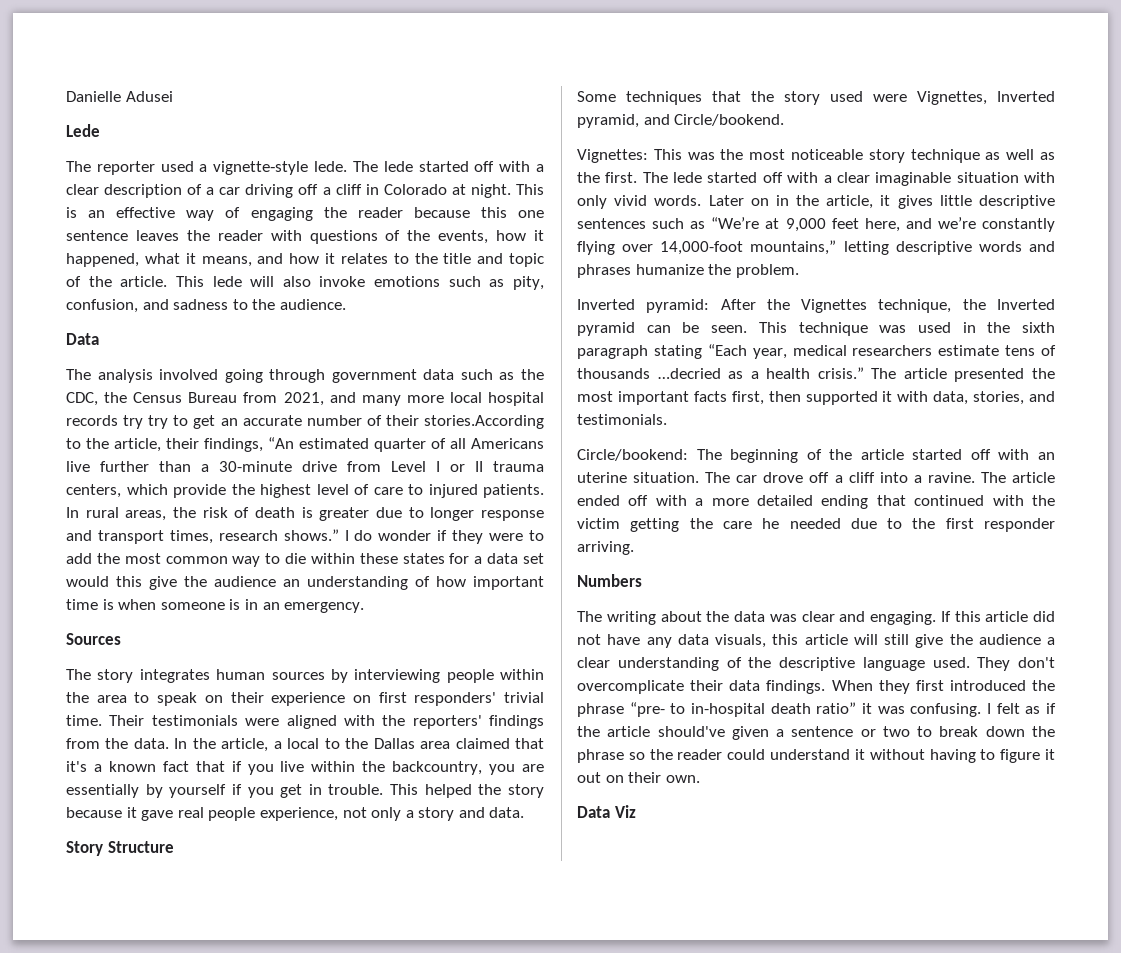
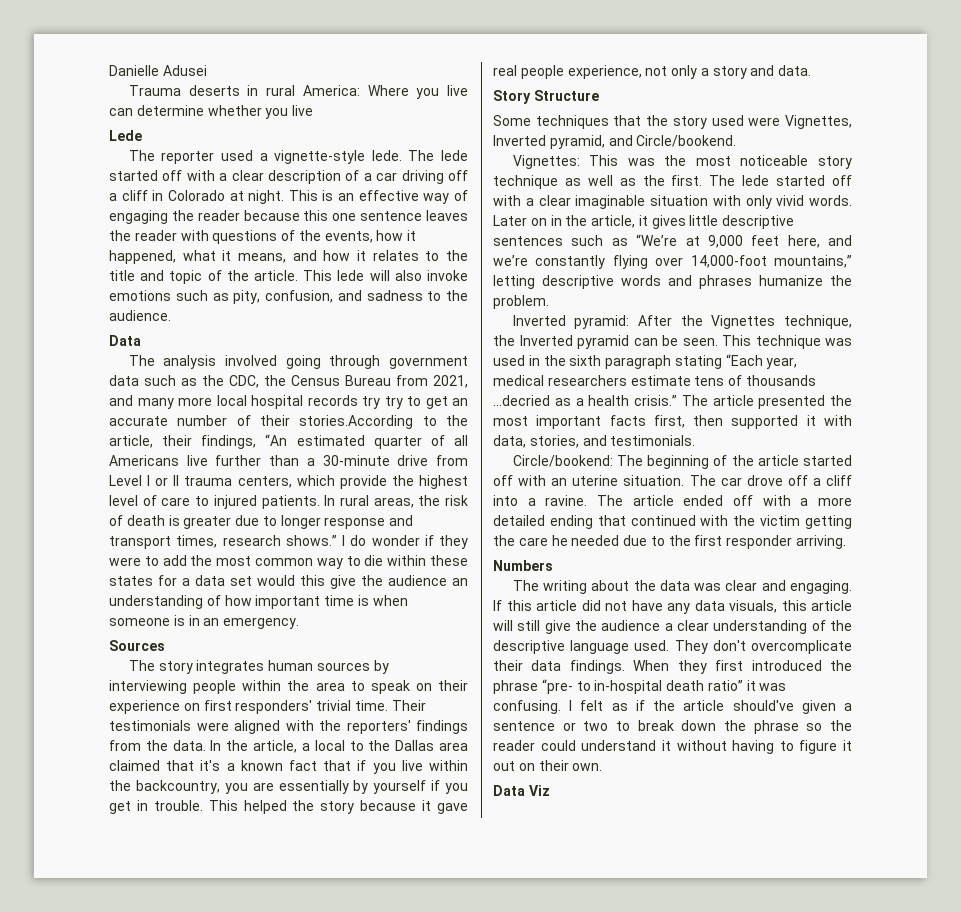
(173, 96) none -> [128,85,468,99] [109,105,314,119] // Trauma deserts in rural America: Where you live can determine whether you live

